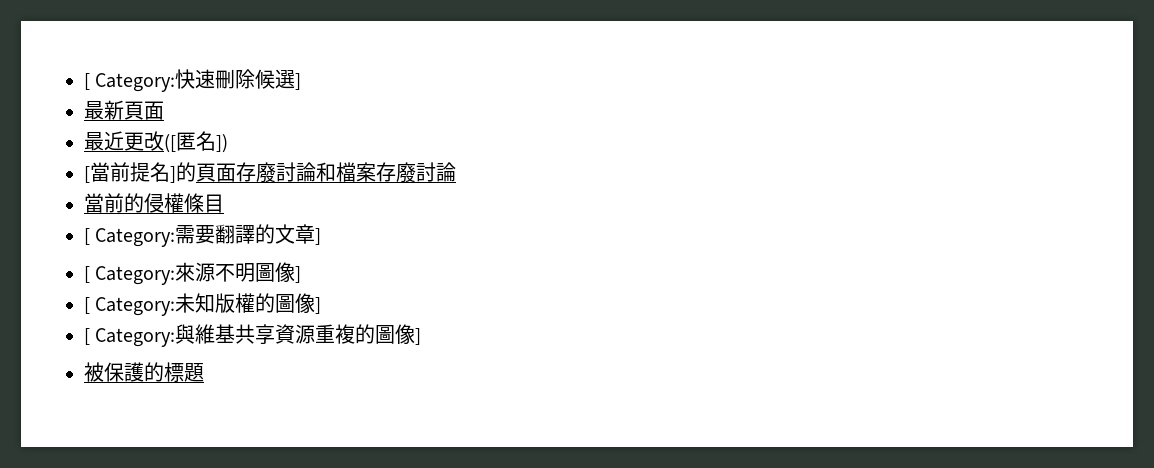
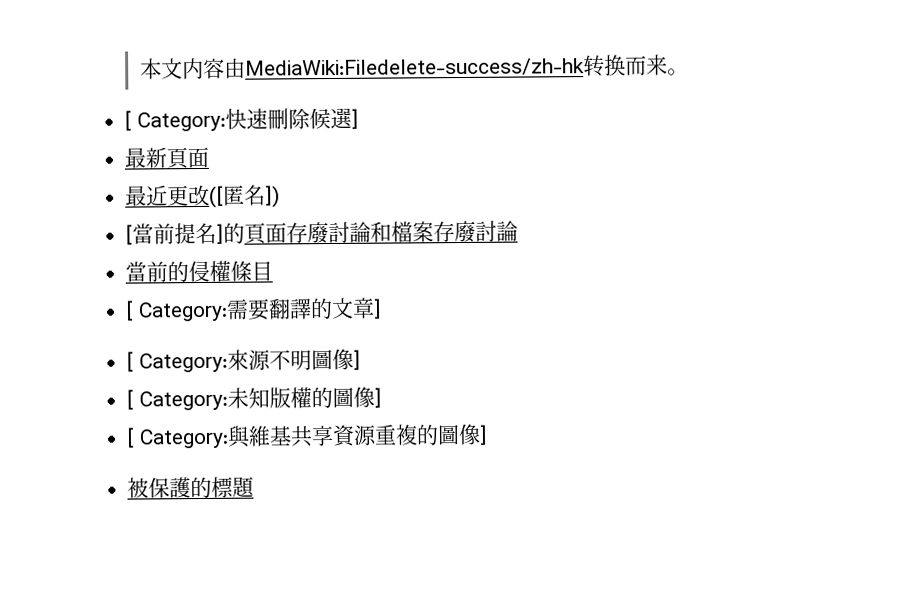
(84, 81) none -> [139,54,689,80] 本文内容由MediaWiki:Filedelete-success/zh-hk转换而来。 //

